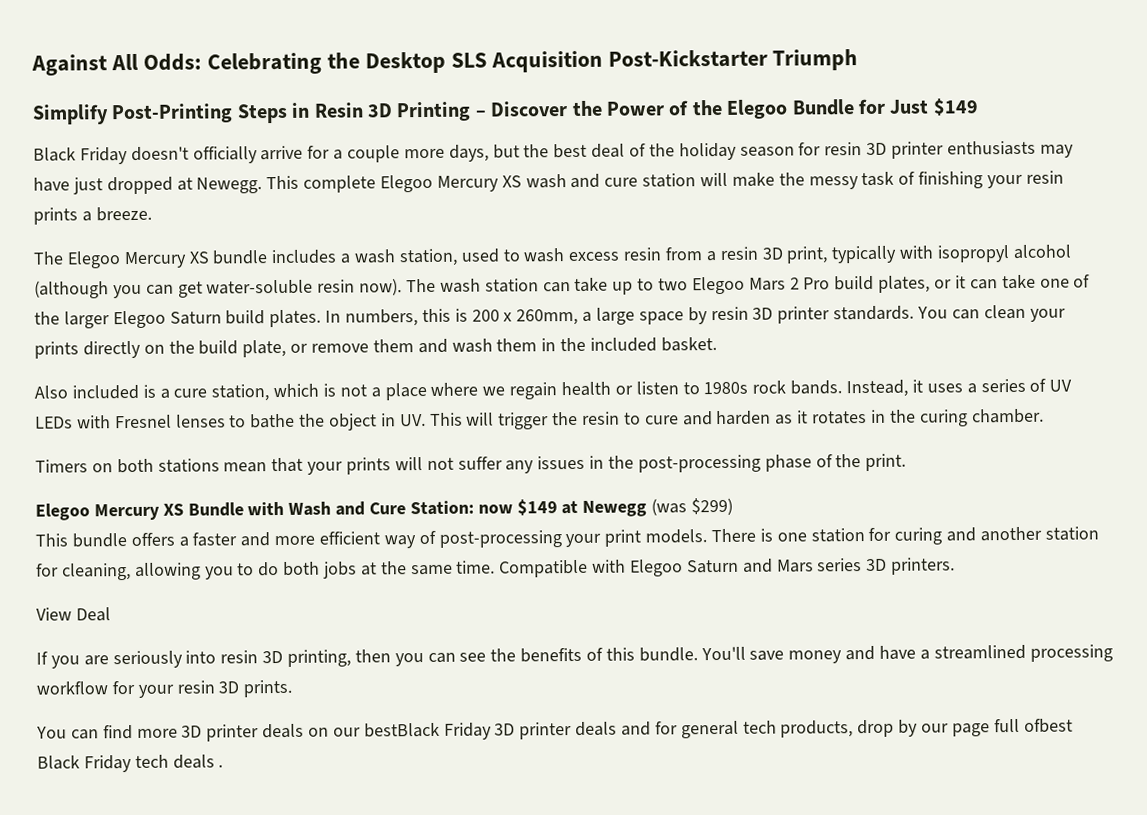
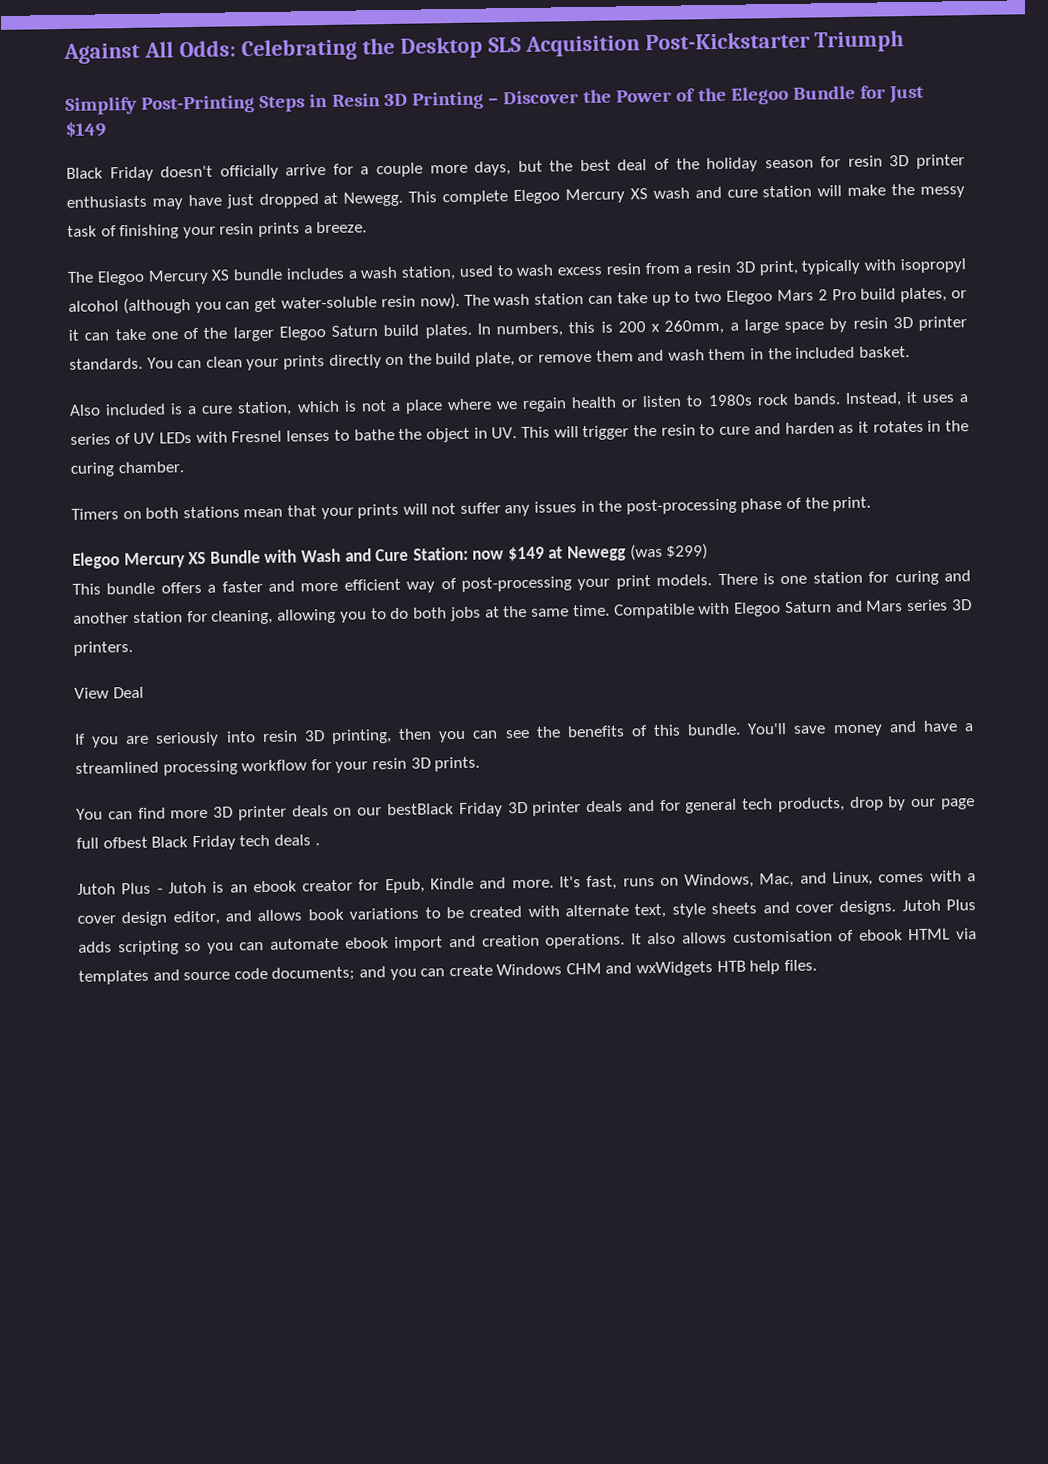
(224, 766) none -> [77,870,977,895] [77,899,976,927] [78,928,977,956] [78,959,817,985] // Jutoh Plus - Jutoh is an ebook creator for Epub, Kindle and more. It's fast, runs on Windows, Mac, and Linux, comes with a cover design editor, and allows book variations to be created with alternate text, style sheets and cover designs. Jutoh Plus adds scripting so you can automate ebook import and creation operations. It also allows customisation of ebook HTML via templates and source code documents; and you can create Windows CHM and wxWidgets HTB help files.

